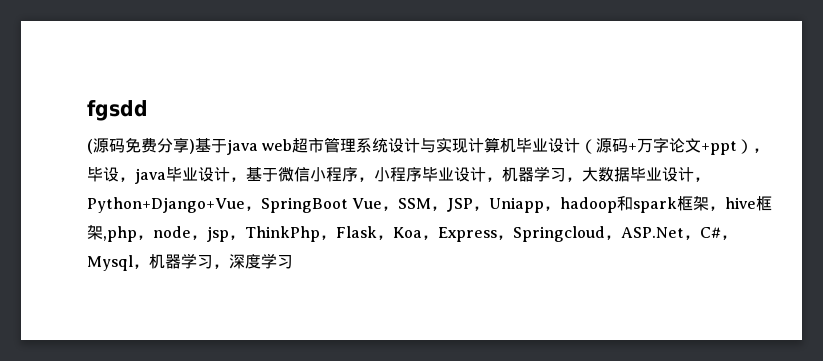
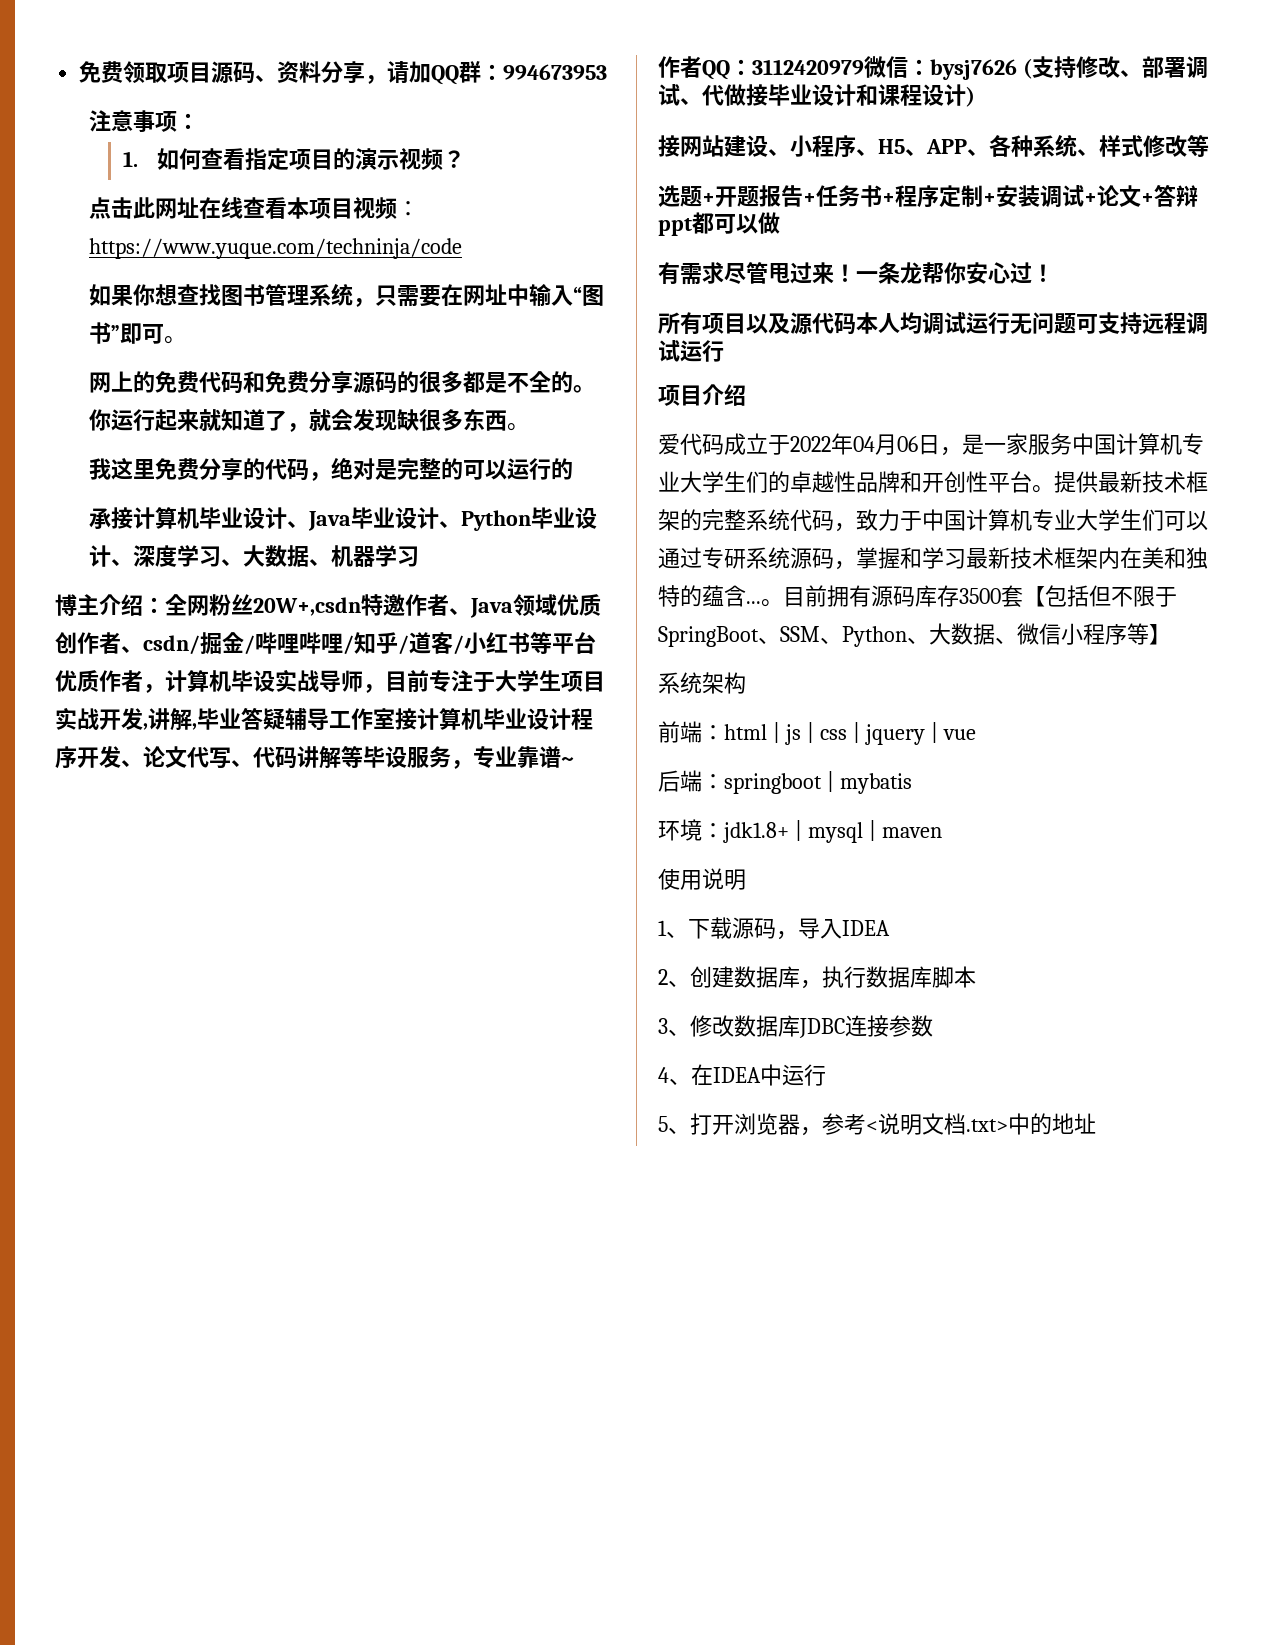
[87,100,148,121] [87,137,770,155] [87,166,710,184] [87,196,773,213] [87,225,737,242] [87,253,293,271] fgsdd // (源码免费分享)基于java web超市管理系统设计与实现计算机毕业设计（源码+万字论文+ppt），毕设，java毕业设计，基于微信小程序，小程序毕业设计，机器学习，大数据毕业设计，Python+Django+Vue，SpringBoot Vue，SSM，JSP，Uniapp，hadoop和spark框架，hive框架,php，node，jsp，ThinkPhp，Flask，Koa，Express，Springcloud，ASP.Net，C#，Mysql，机器学习，深度学习 -> [79,61,608,85] [89,110,200,132] [123,148,466,170] [89,197,420,219] [89,238,463,259] [89,283,605,307] [89,322,187,344] [89,371,596,394] [89,408,530,432] [89,457,574,481] [89,507,598,531] [89,545,420,567] [55,594,601,618] [55,632,596,655] [55,669,605,693] [55,707,593,731] [55,746,574,769] [658,56,1208,80] [658,84,975,107] [658,134,1209,158] [658,184,1198,208] [658,212,780,236] [658,262,1054,285] [658,312,1208,335] [658,340,724,362] [658,384,746,406] [658,433,1204,456] [658,471,1208,493] [658,509,1208,532] [658,547,1208,570] [658,585,1177,607] [658,623,1171,647] [658,672,746,694] [658,721,976,745] [658,770,912,794] [658,819,942,843] [658,868,746,890] [658,917,890,940] [658,966,976,989] [658,1015,933,1038] [658,1064,826,1086] [658,1113,1096,1136] 免费领取项目源码、资料分享，请加QQ群：994673953 // 注意事项： // 1.如何查看指定项目的演示视频？ // 点击此网址在线查看本项目视频：https://www.yuque.com/techninja/code // 如果你想查找图书管理系统，只需要在网址中输入“图书”即可。 // 网上的免费代码和免费分享源码的很多都是不全的。你运行起来就知道了，就会发现缺很多东西。 // 我这里免费分享的代码，绝对是完整的可以运行的 // 承接计算机毕业设计、Java毕业设计、Python毕业设计、深度学习、大数据、机器学习 // 博主介绍：全网粉丝20W+,csdn特邀作者、Java领域优质创作者、csdn/掘金/哔哩哔哩/知乎/道客/小红书等平台优质作者，计算机毕设实战导师，目前专注于大学生项目实战开发,讲解,毕业答疑辅导工作室接计算机毕业设计程序开发、论文代写、代码讲解等毕设服务，专业靠谱~ // 作者QQ：3112420979微信：bysj7626 (支持修改、部署调试、代做接毕业设计和课程设计) // 接网站建设、小程序、H5、APP、各种系统、样式修改等 // 选题+开题报告+任务书+程序定制+安装调试+论文+答辩ppt都可以做 // 有需求尽管甩过来！一条龙帮你安心过！ // 所有项目以及源代码本人均调试运行无问题可支持远程调试运行 // 项目介绍 // 爱代码成立于2022年04月06日，是一家服务中国计算机专业大学生们的卓越性品牌和开创性平台。提供最新技术框架的完整系统代码，致力于中国计算机专业大学生们可以通过专研系统源码，掌握和学习最新技术框架内在美和独特的蕴含...。目前拥有源码库存3500套【包括但不限于SpringBoot、SSM、Python、大数据、微信小程序等】 // 系统架构 // 前端：html | js | css | jquery | vue // 后端：springboot | mybatis // 环境：jdk1.8+ | mysql | maven // 使用说明 // 1、下载源码，导入IDEA // 2、创建数据库，执行数据库脚本 // 3、修改数据库JDBC连接参数 // 4、在IDEA中运行 // 5、打开浏览器，参考<说明文档.txt>中的地址

